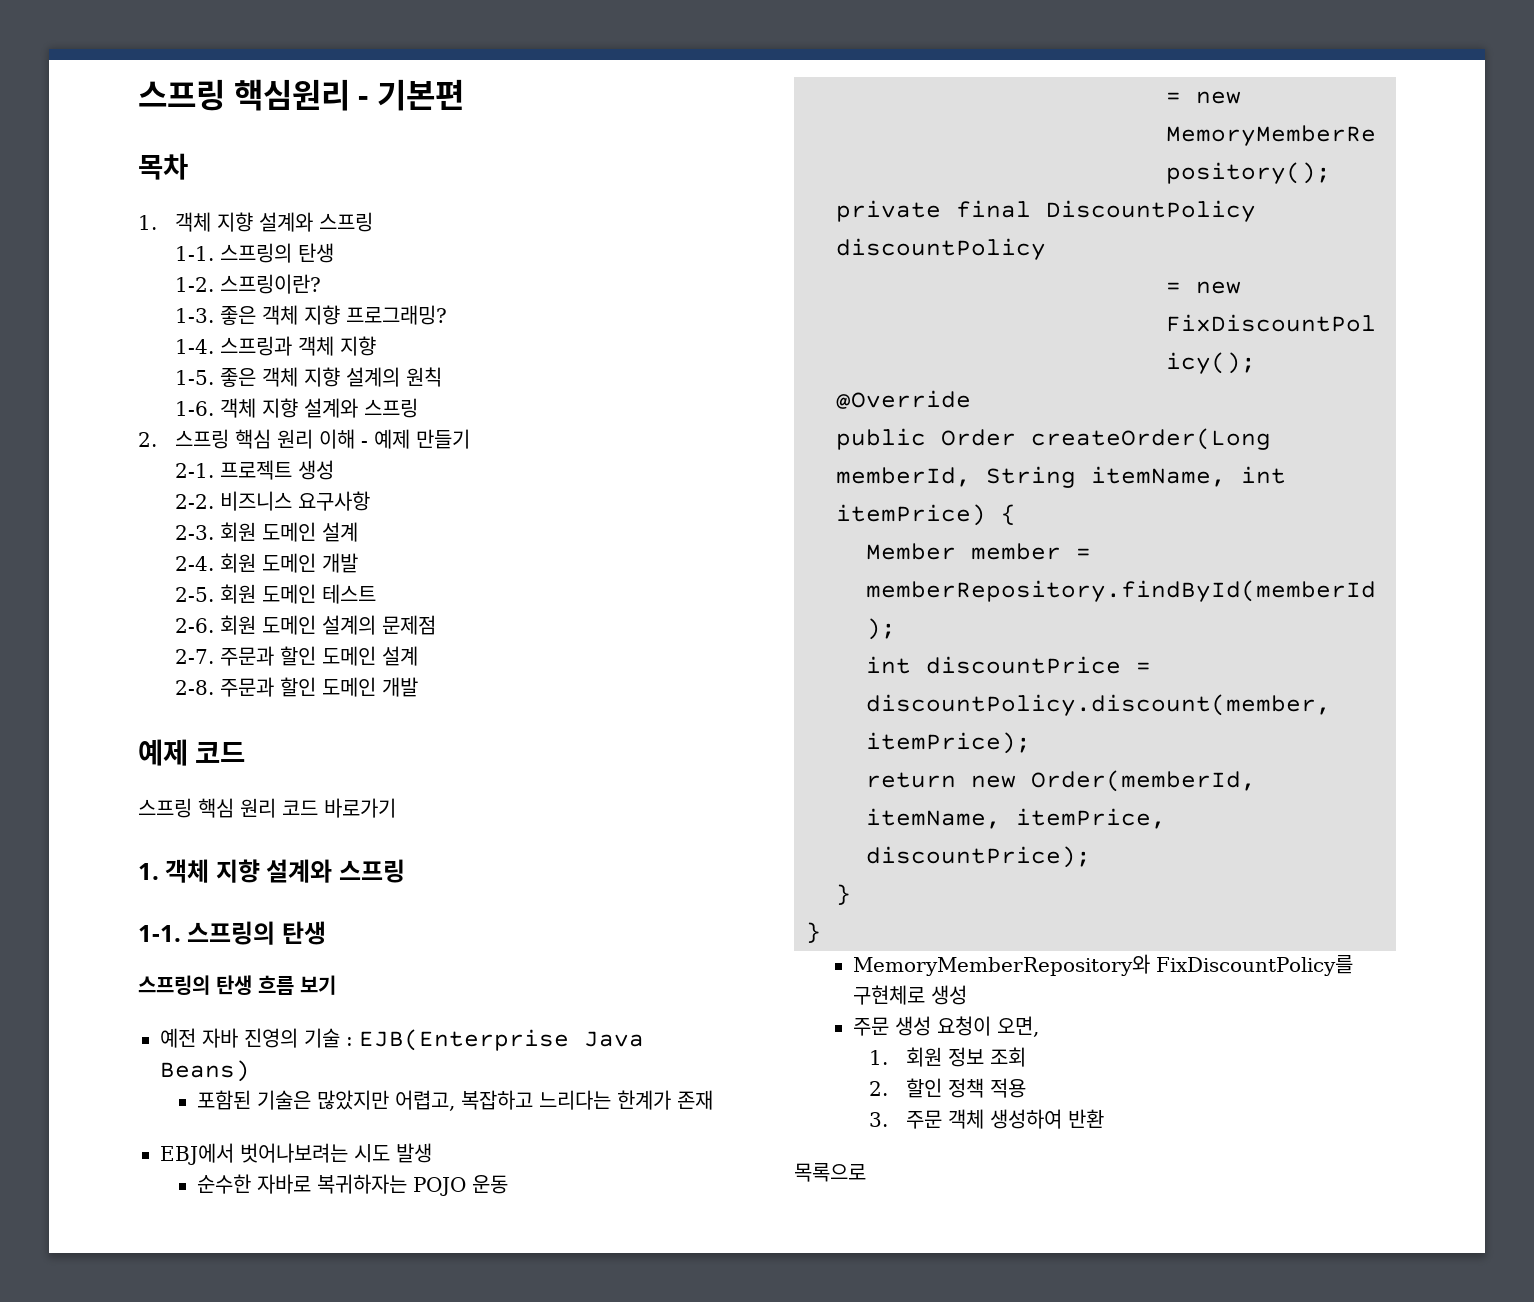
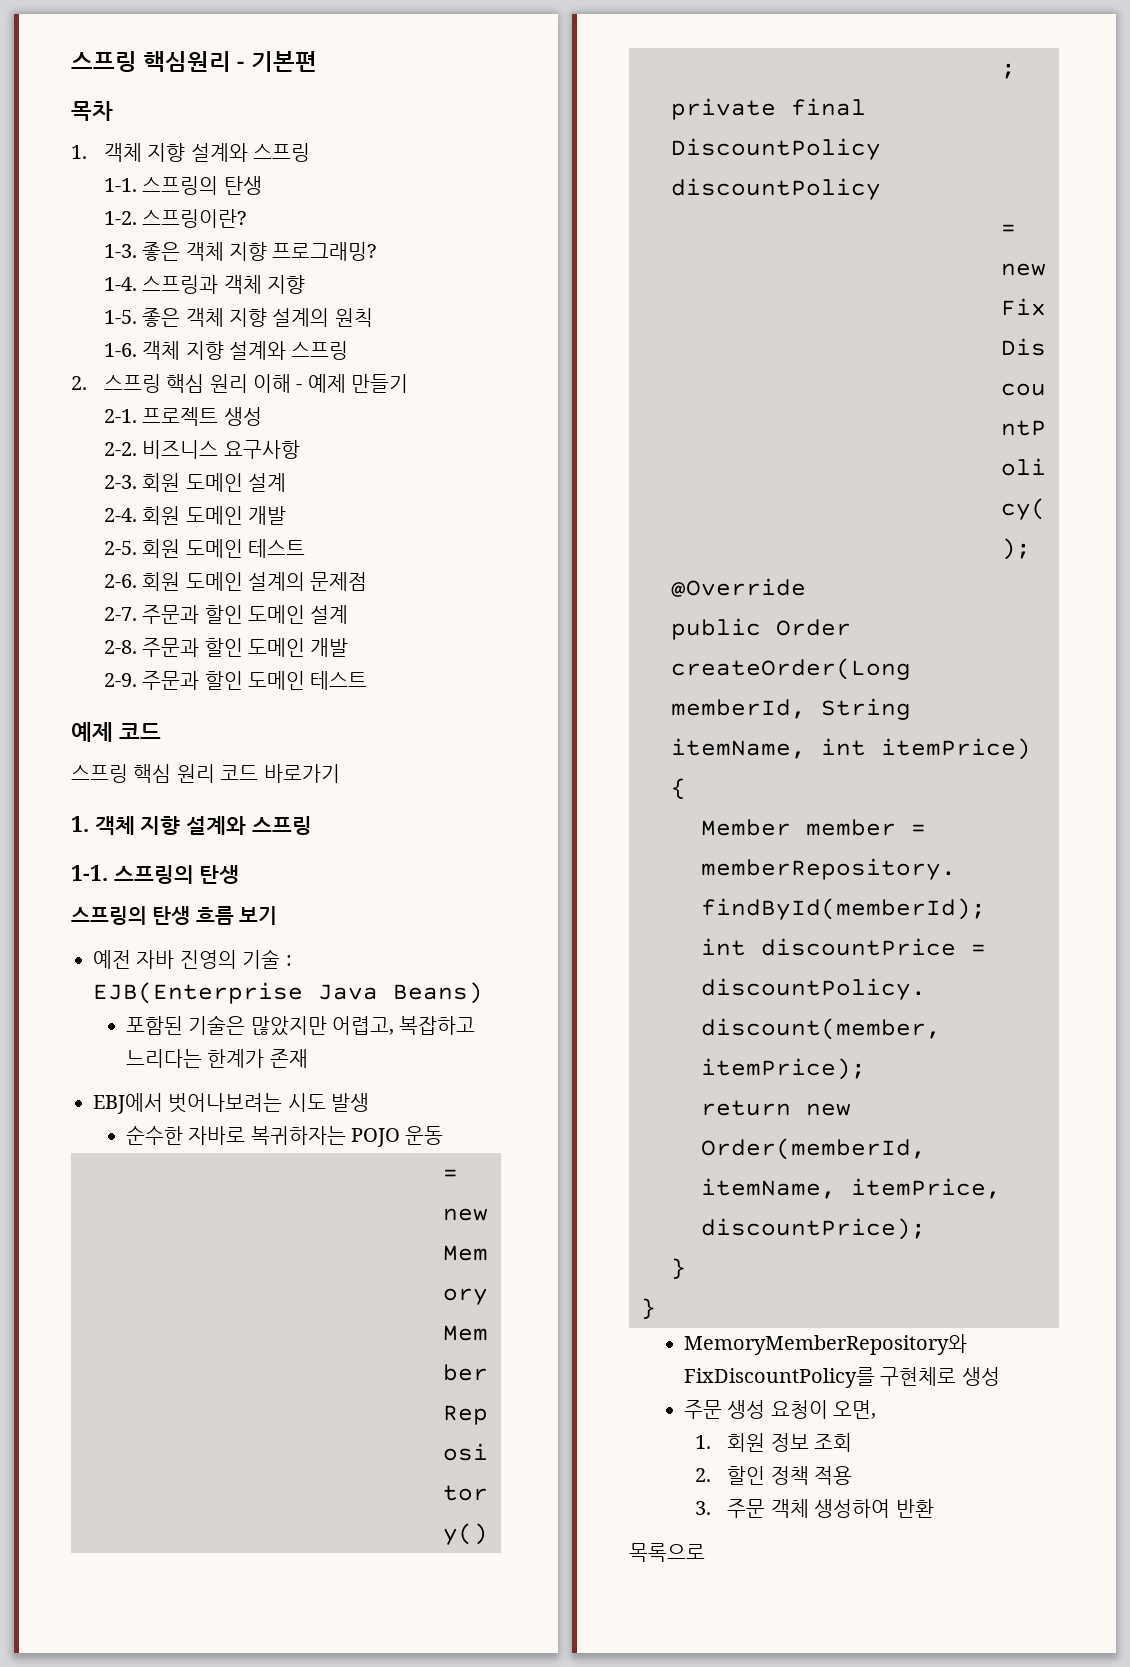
(419, 687) none -> [103,671,368,690] // 2-9. 주문과 할인 도메인 테스트

